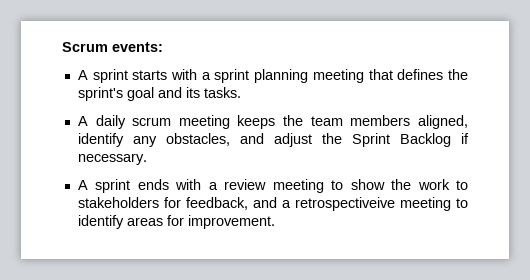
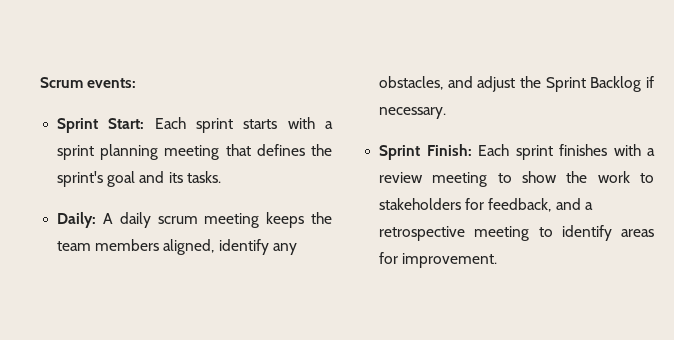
[77,70,88,80] A -> [57,117,186,133] Sprint Start: Each
(241, 92) none -> [57,212,97,228] Daily:
[77,179,169,193] A sprint ends -> [379,144,608,160] Sprint Finish: Each sprint finishes
[294,197,395,211] retrospectiveive -> [379,226,466,241] retrospective

